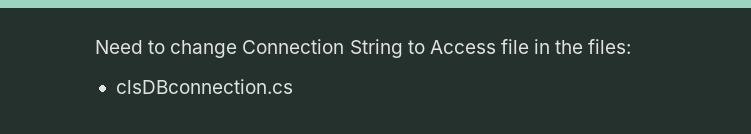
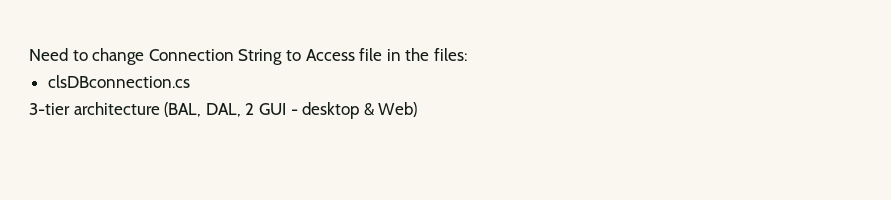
(293, 86) none -> [29,102,418,119] // 3-tier architecture (BAL, DAL, 2 GUI - desktop & Web)

